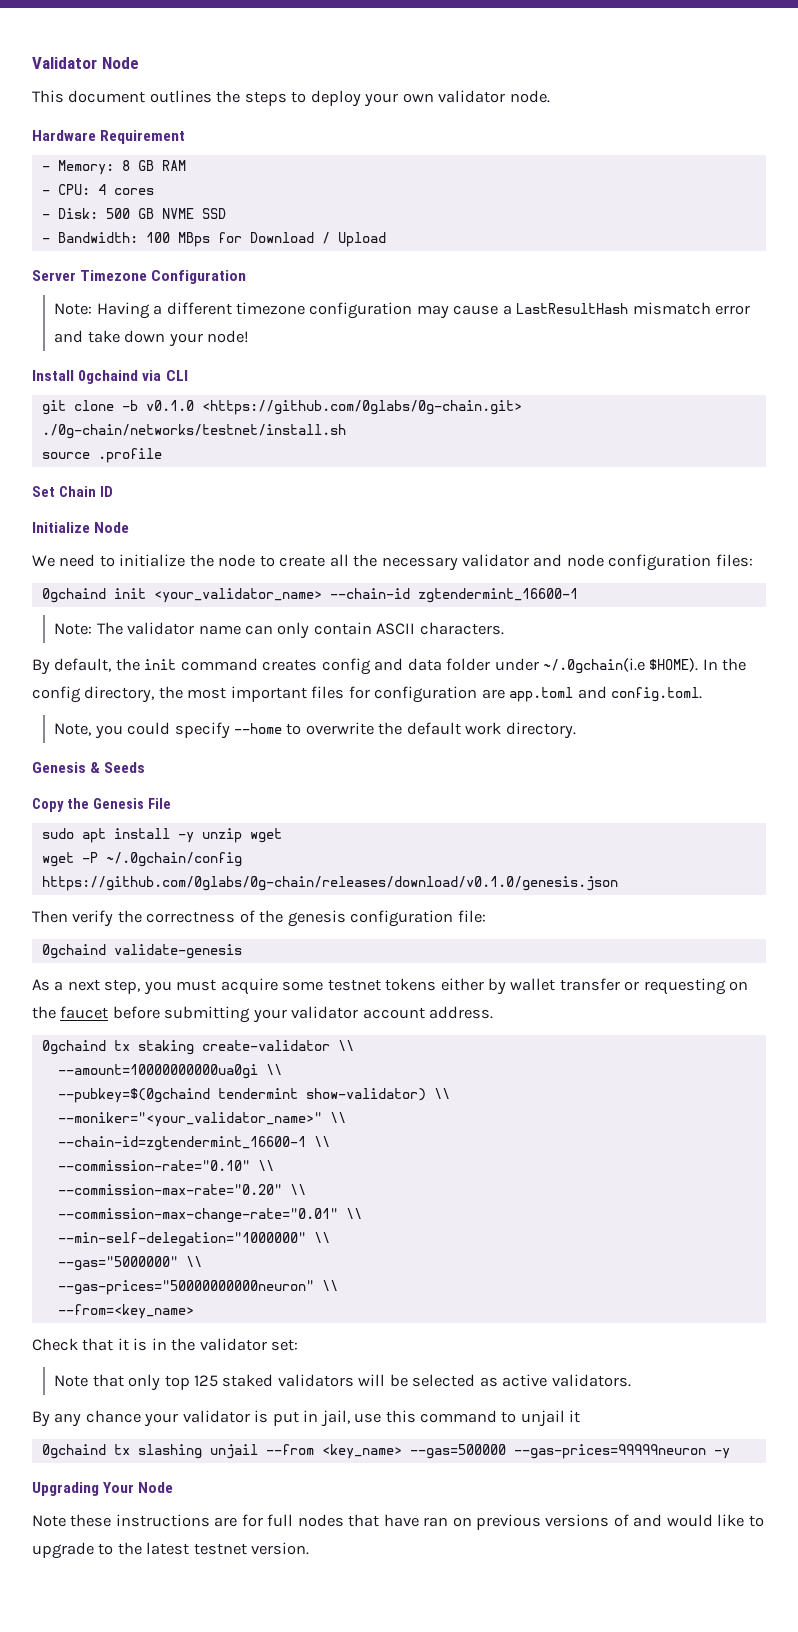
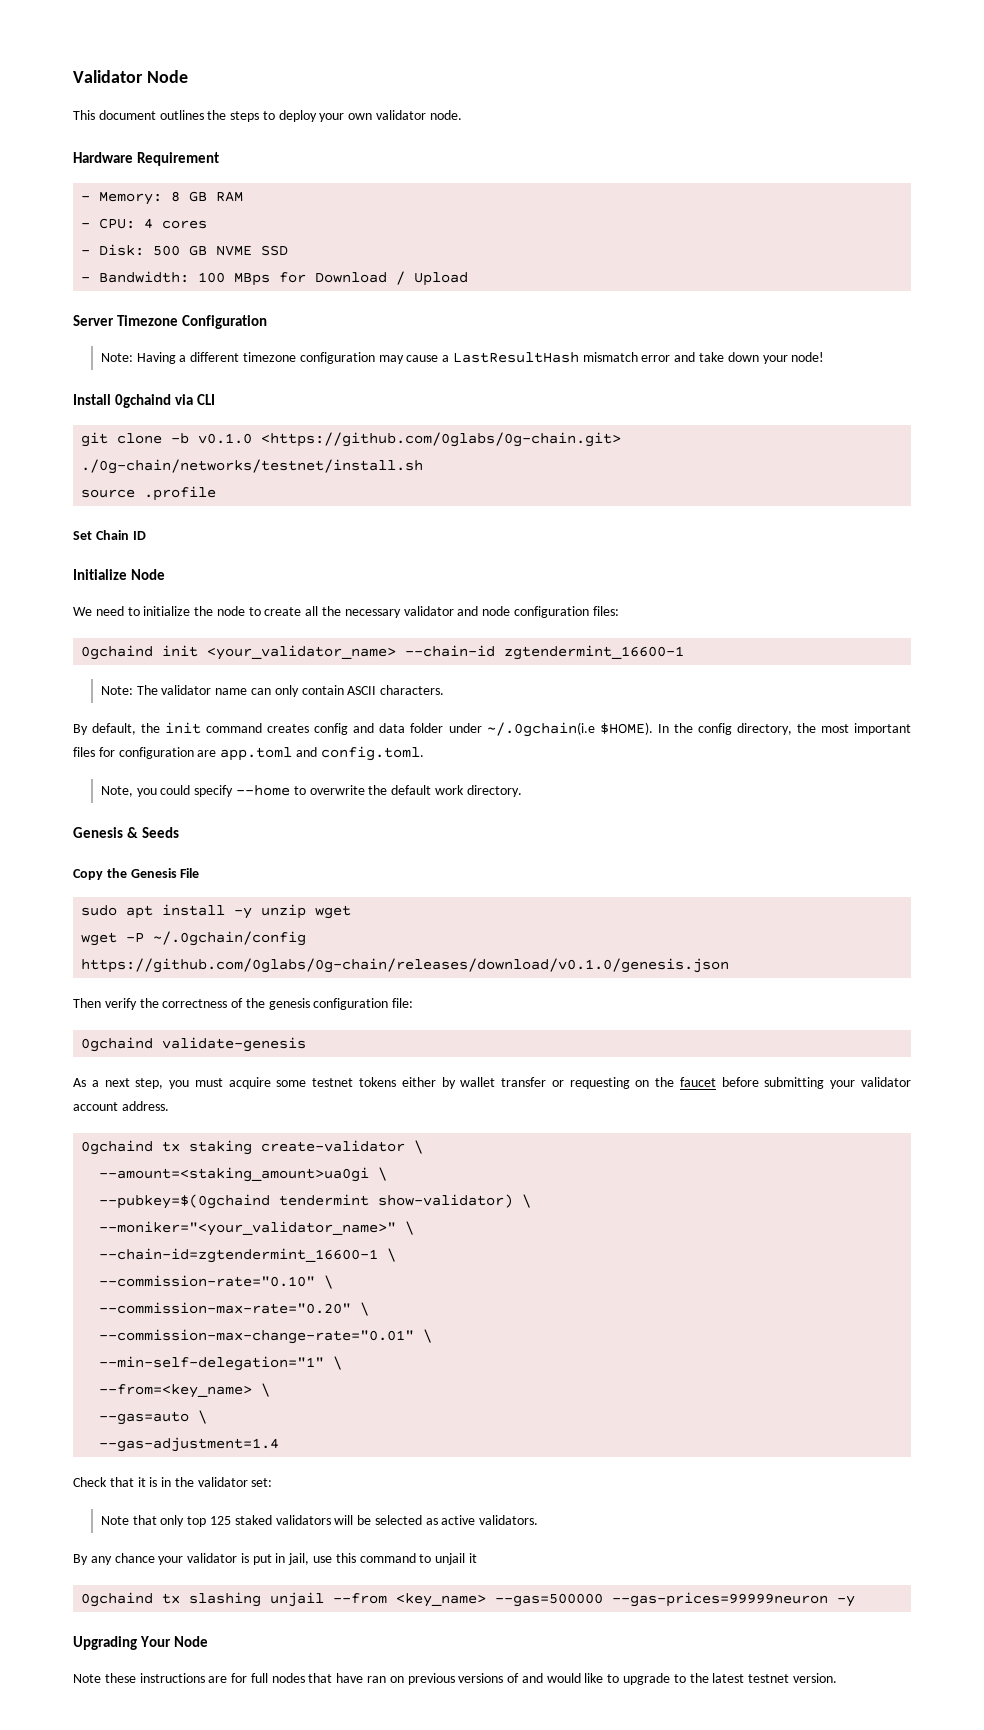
[337,1040,354,1051] [57,1064,282,1079] \\ // --amount=10000000000ua0gi \\ -> [414,1140,424,1154] [99,1167,388,1182] \ // --amount=<staking_amount>ua0gi \
[433,1088,450,1099] \\ -> [522,1194,532,1208] \
[329,1112,346,1123] \\ -> [405,1221,415,1235] \
[313,1136,330,1147] \\ -> [387,1248,397,1262] \
[257,1160,274,1171] \\ -> [324,1275,334,1289] \
[289,1184,306,1195] \\ -> [360,1302,370,1316] \
[345,1208,362,1219] [57,1232,330,1247] [57,1256,202,1271] [57,1280,338,1295] [57,1304,194,1319] \\ // --min-self-delegation="1000000" \\ // --gas="5000000" \\ // --gas-prices="50000000000neuron" \\ // --from=<key_name> -> [423,1329,433,1343] [99,1356,343,1371] [99,1383,271,1398] [99,1410,208,1425] [99,1437,280,1452] \ // --min-self-delegation="1" \ // --from=<key_name> \ // --gas=auto \ // --gas-adjustment=1.4

